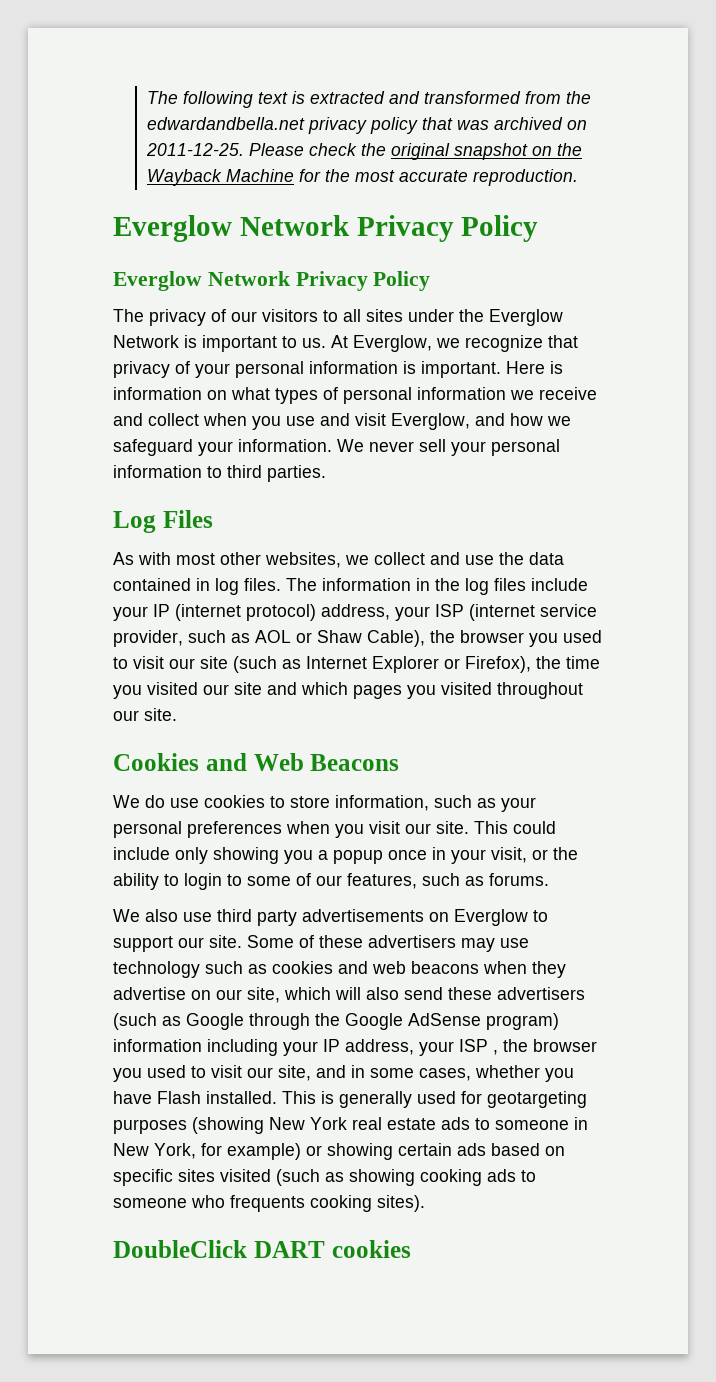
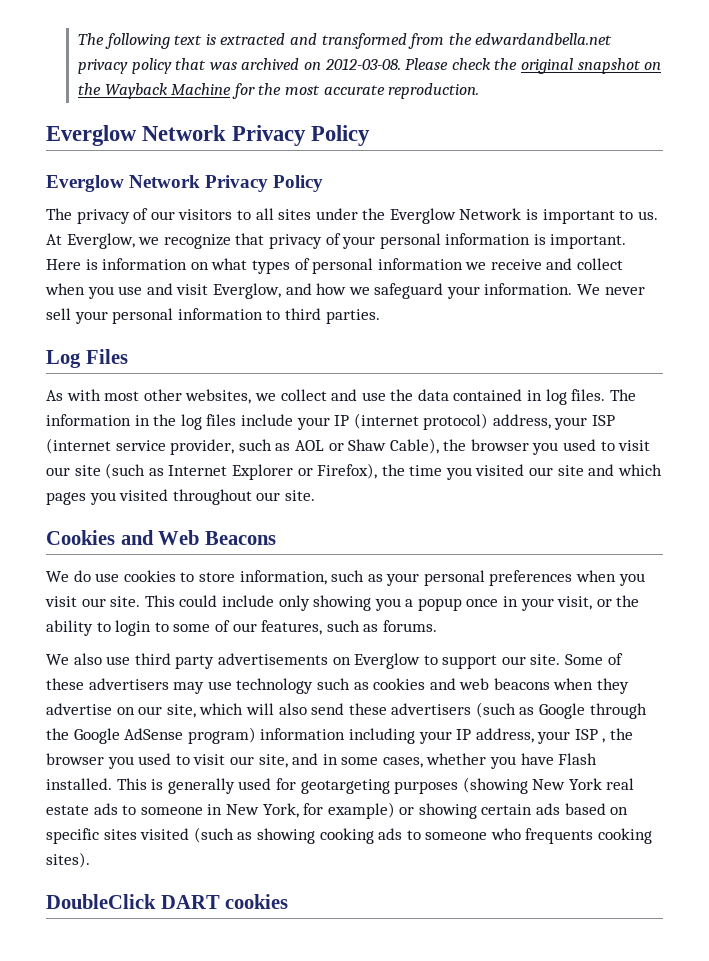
[145,143,244,156] 2011-12-25. -> [324,58,401,70] 2012-03-08.

